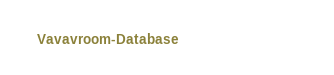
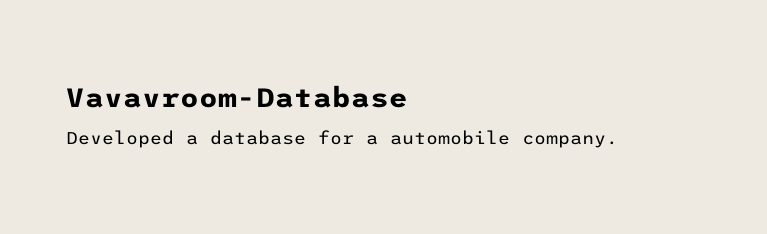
(179, 38) none -> [66,130,618,148] // Developed a database for a automobile company.

